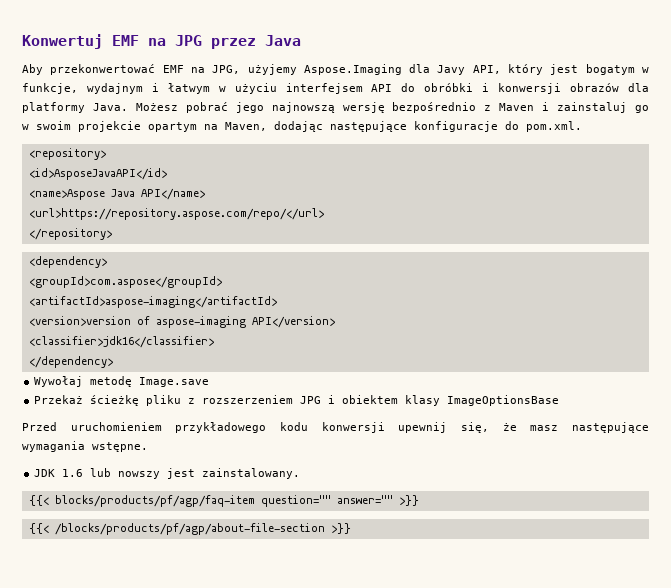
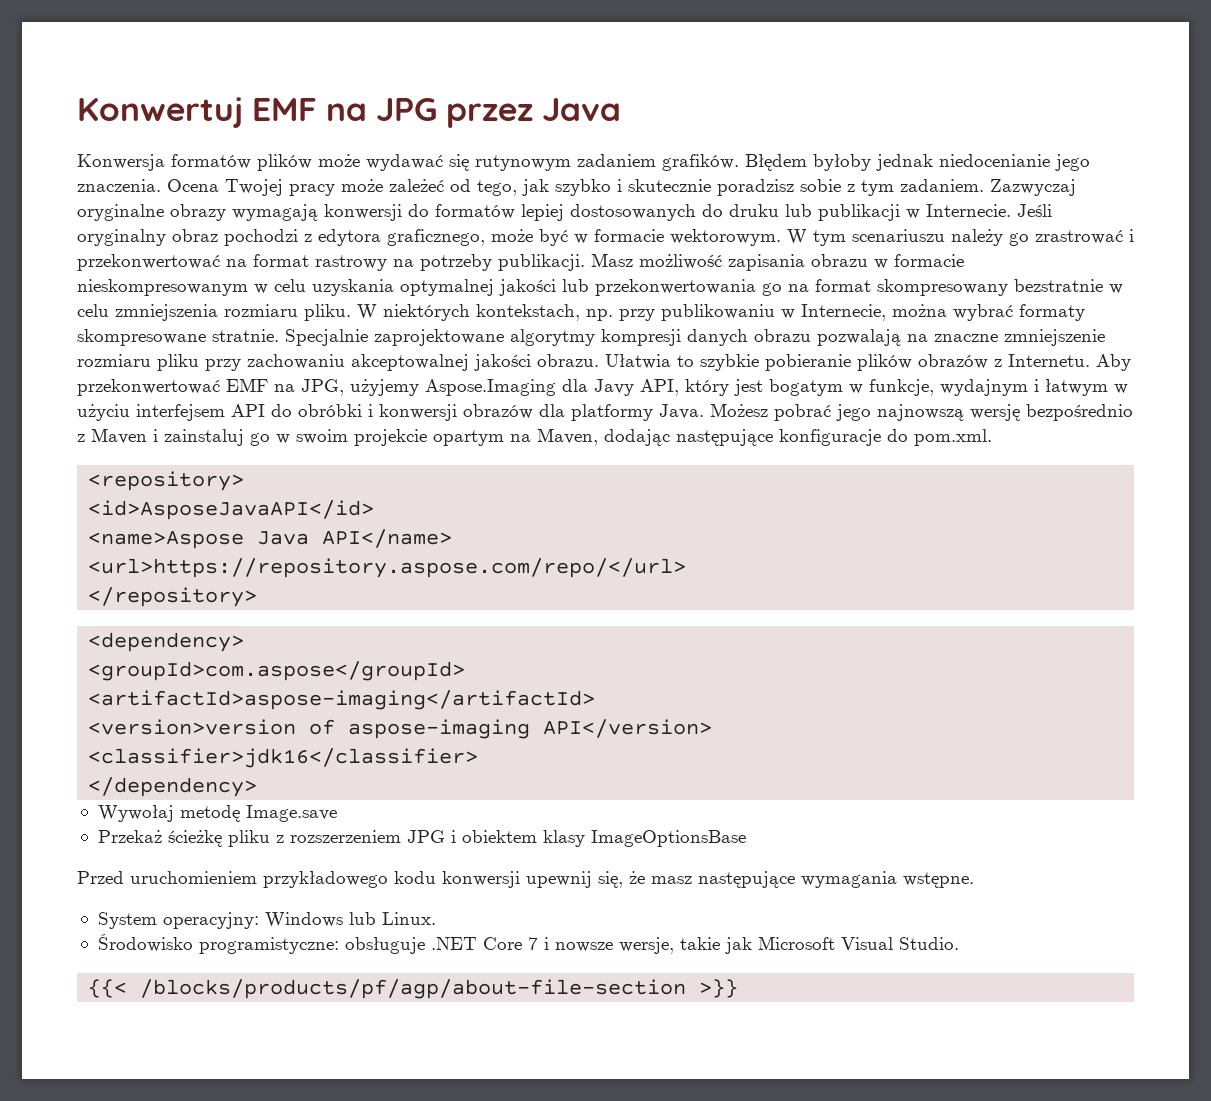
(301, 40) none -> [77,154,1090,171] [77,179,1076,196] [77,204,1052,221] [77,229,1134,246] [77,253,964,271] [77,279,1123,296] [77,304,1085,321] [77,329,1105,346] [77,354,1090,371] Konwersja formatów plików może wydawać się rutynowym zadaniem grafików. Błędem byłoby jednak niedocenianie jego znaczenia. Ocena Twojej pracy może zależeć od tego, jak szybko i skutecznie poradzisz sobie z tym zadaniem. Zazwyczaj oryginalne obrazy wymagają konwersji do formatów lepiej dostosowanych do druku lub publikacji w Internecie. Jeśli oryginalny obraz pochodzi z edytora graficznego, może być w formacie wektorowym. W tym scenariuszu należy go zrastrować i przekonwertować na format rastrowy na potrzeby publikacji. Masz możliwość zapisania obrazu w formacie nieskompresowanym w celu uzyskania optymalnej jakości lub przekonwertowania go na format skompresowany bezstratnie w celu zmniejszenia rozmiaru pliku. W niektórych kontekstach, np. przy publikowaniu w Internecie, można wybrać formaty skompresowane stratnie. Specjalnie zaprojektowane algorytmy kompresji danych obrazu pozwalają na znaczne zmniejszenie rozmiaru pliku przy zachowaniu akceptowalnej jakości obrazu. Ułatwia to szybkie pobieranie plików obrazów z Internetu.
[34,468,301,479] [28,495,419,507] JDK 1.6 lub nowszy jest zainstalowany. // {{< blocks/products/pf/agp/faq-item question="" answer="" >}} -> [97,912,436,929] [97,934,959,954] System operacyjny: Windows lub Linux. // Środowisko programistyczne: obsługuje .NET Core 7 i nowsze wersje, takie jak Microsoft Visual Studio.

